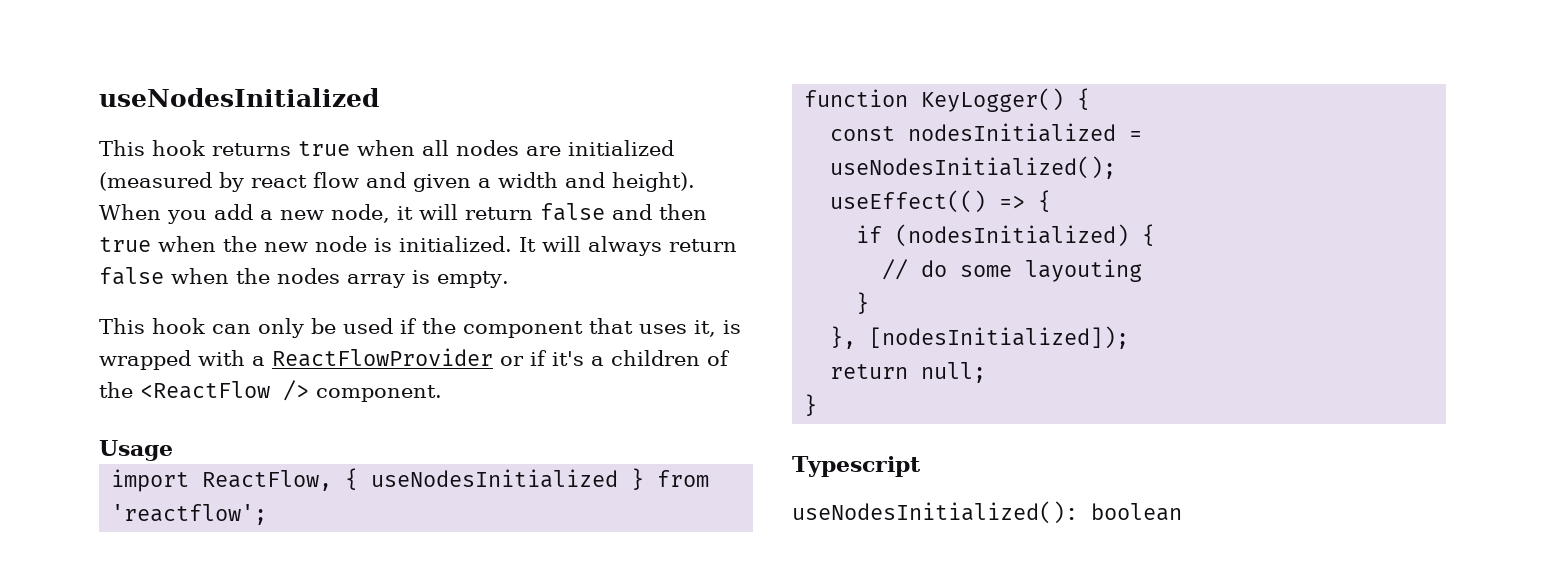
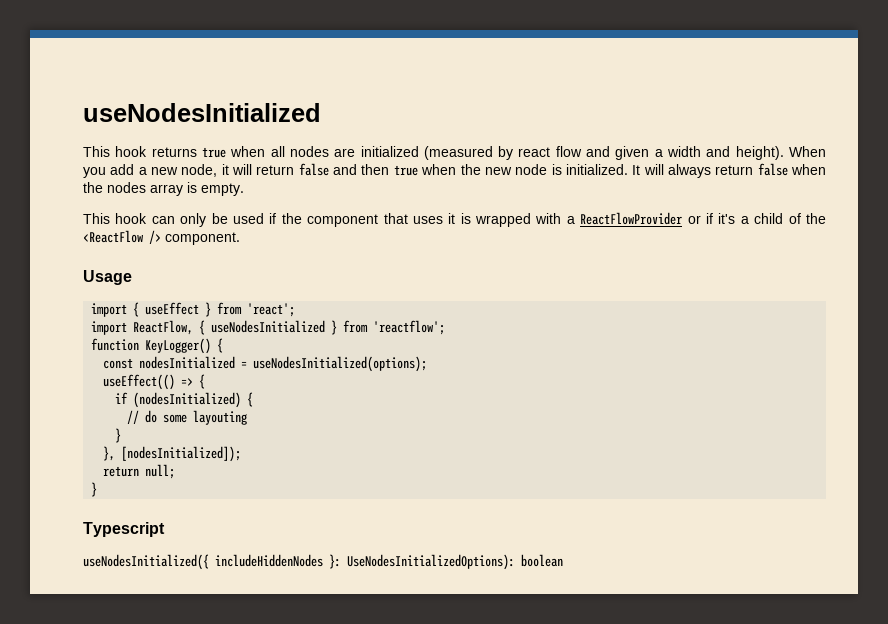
[694,320,716,337] it, -> [448,213,456,224] it
[611,350,700,366] children -> [754,213,784,224] child
(173, 450) none -> [91,302,296,317] // import { useEffect } from 'react';
[830,156,1117,179] useNodesInitialized(); -> [253,356,428,372] useNodesInitialized(options);
[792,501,1078,524] useNodesInitialized(): -> [83,554,515,570] useNodesInitialized({ includeHiddenNodes }: UseNodesInitializedOptions):

